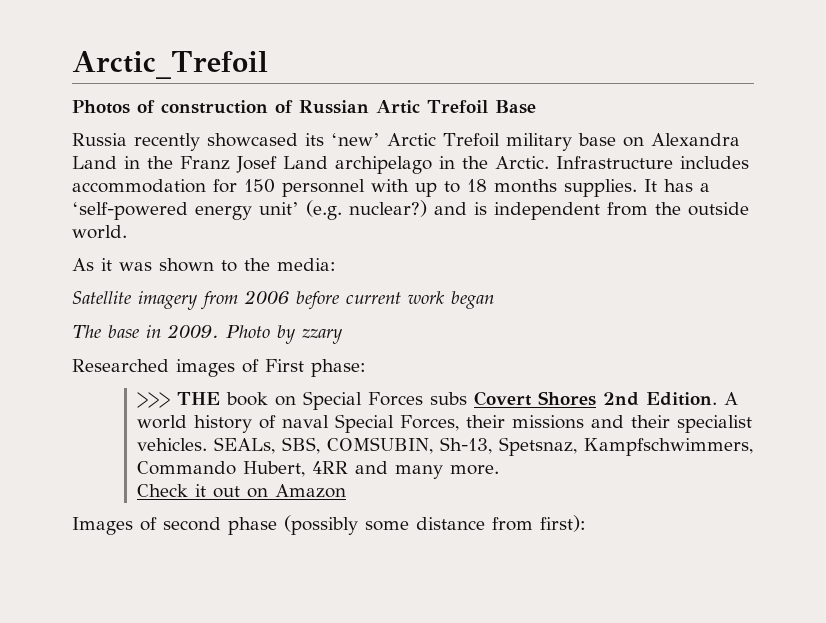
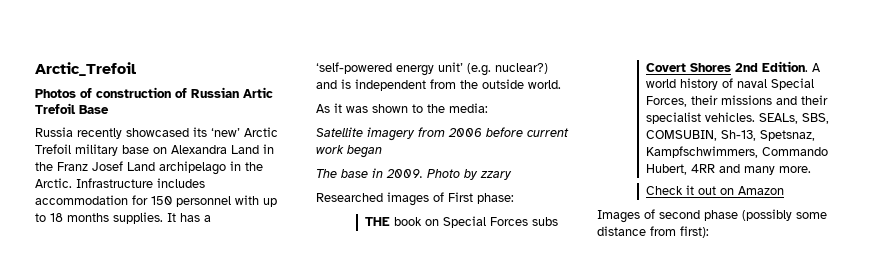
[137,392,171,408] >>> -> (514, 198) none

